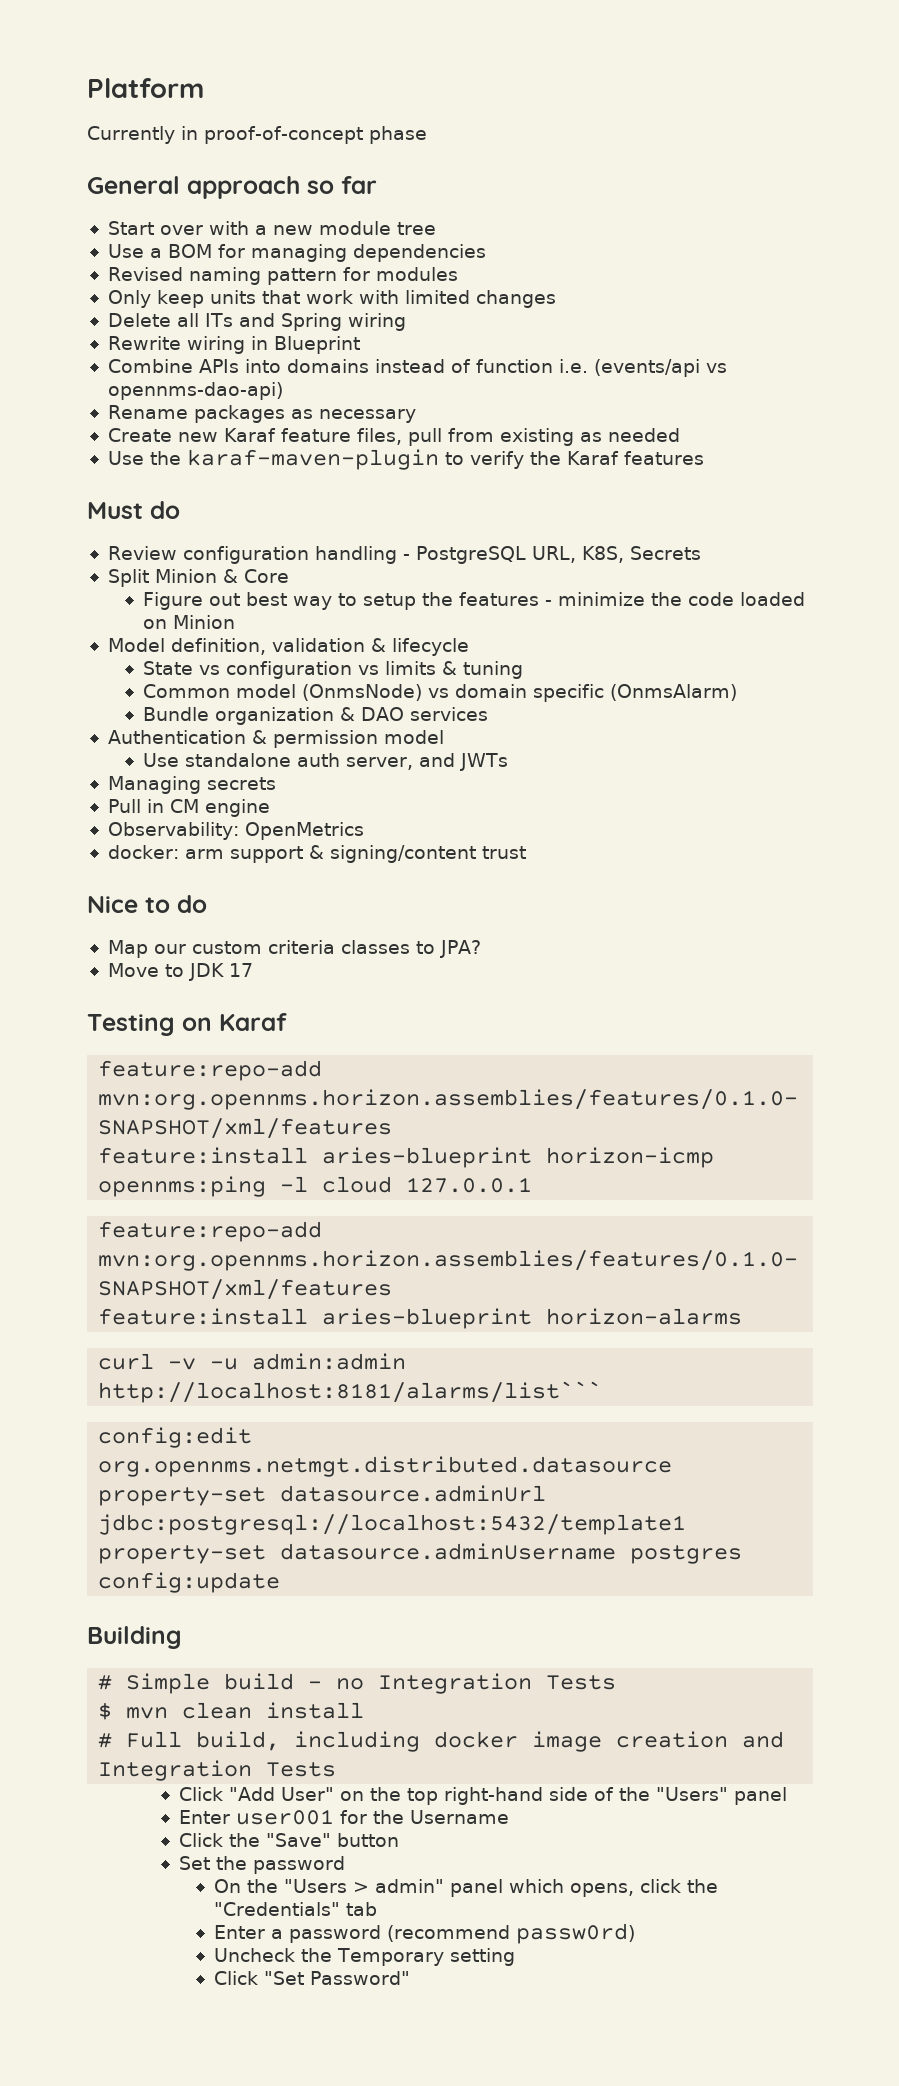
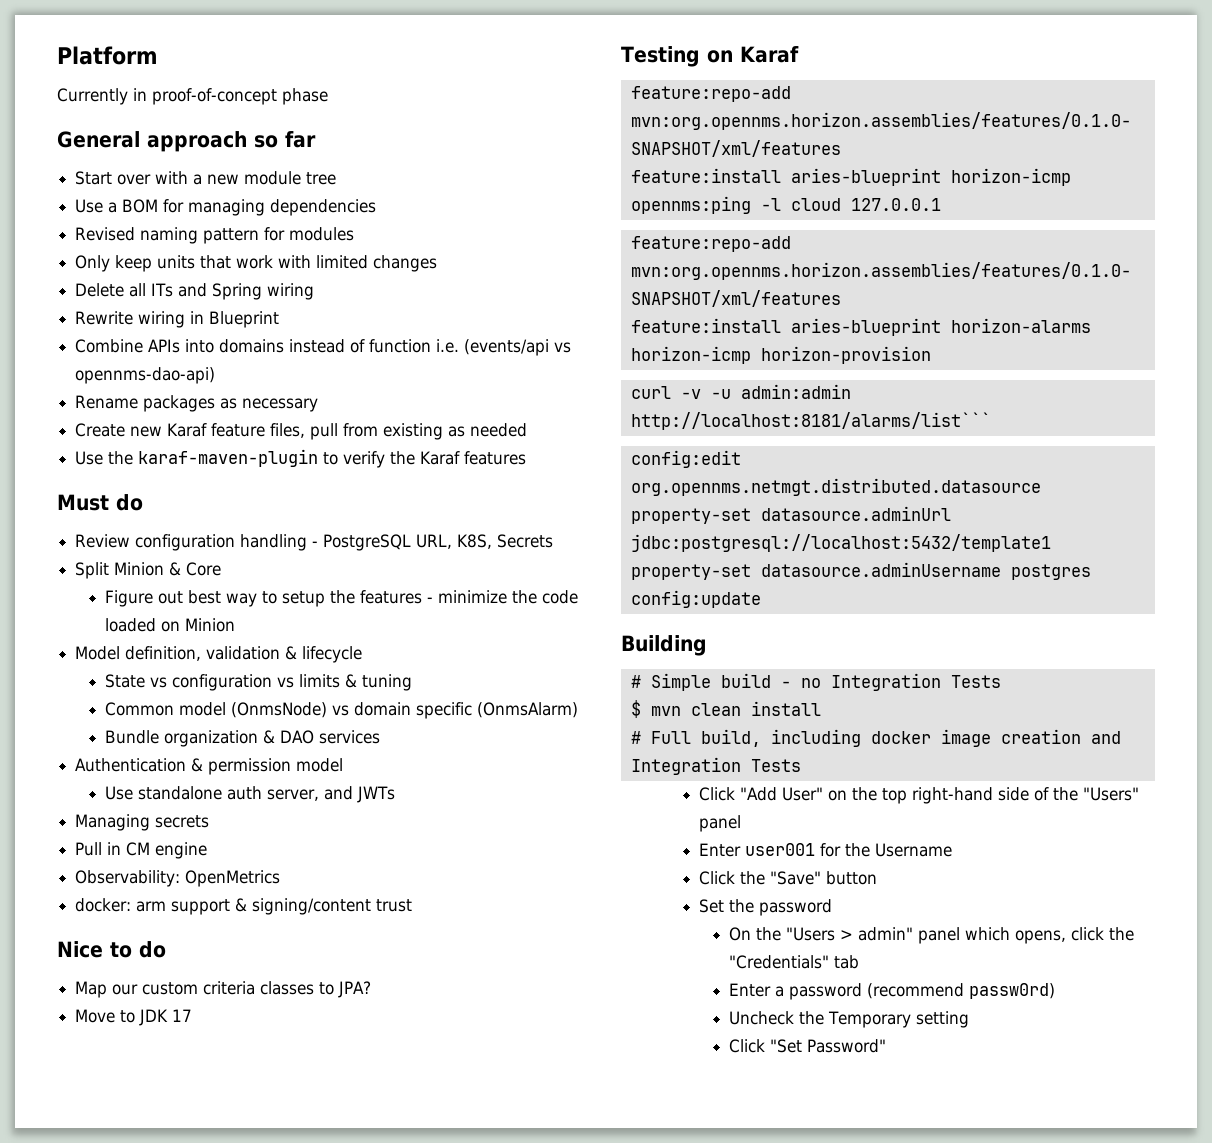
(743, 1316) none -> [630,346,931,364] horizon-icmp horizon-provision

